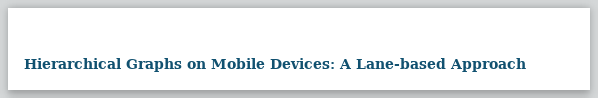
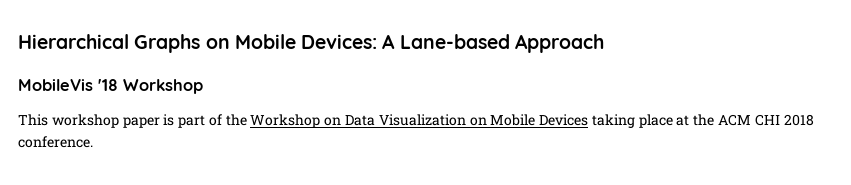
(526, 65) none -> [18,79,203,94] [18,114,814,128] [18,136,93,148] // MobileVis '18 Workshop // This workshop paper is part of the Workshop on Data Visualization on Mobile Devices taking place at the ACM CHI 2018 conference.

